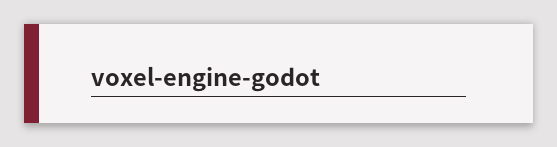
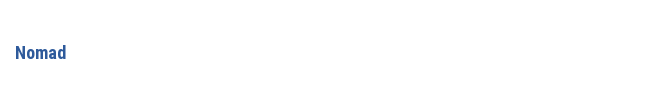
[91,66,320,92] voxel-engine-godot -> [15,45,66,59] Nomad

